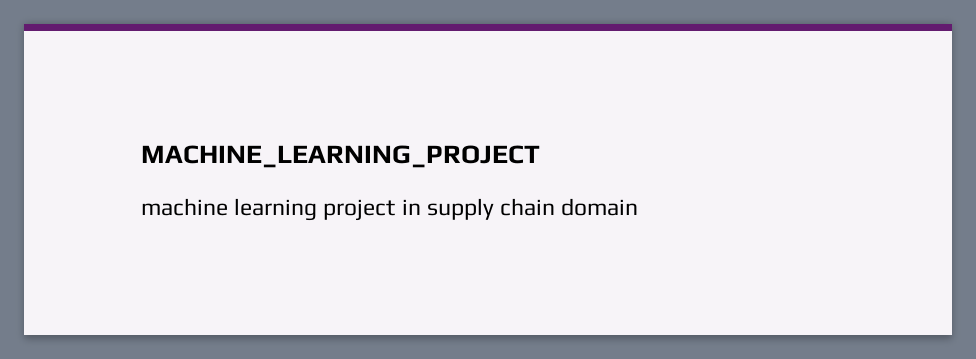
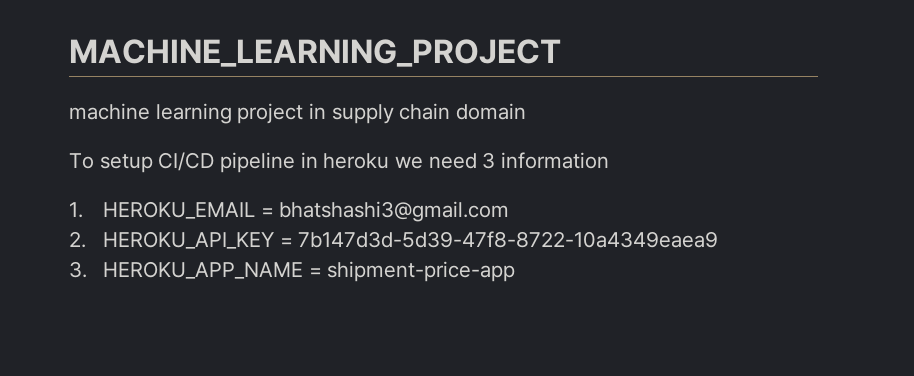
(639, 207) none -> [69,152,610,173] [69,201,510,222] [69,231,719,249] [69,261,516,282] // To setup CI/CD pipeline in heroku we need 3 information // 1. HEROKU_EMAIL = bhatshashi3@gmail.com // 2. HEROKU_API_KEY = 7b147d3d-5d39-47f8-8722-10a4349eaea9 // 3. HEROKU_APP_NAME = shipment-price-app

